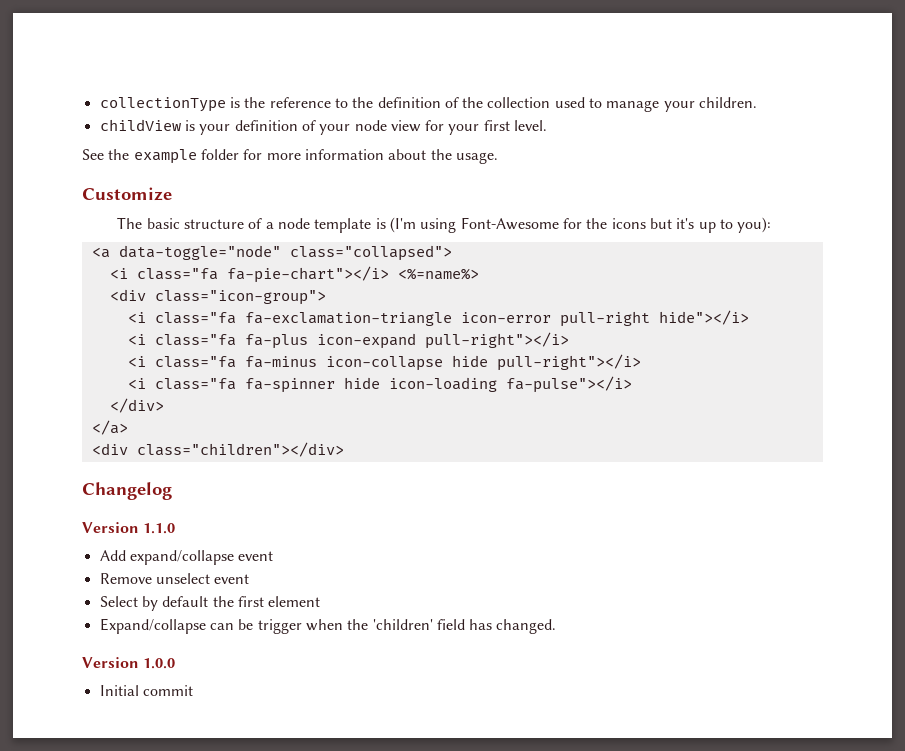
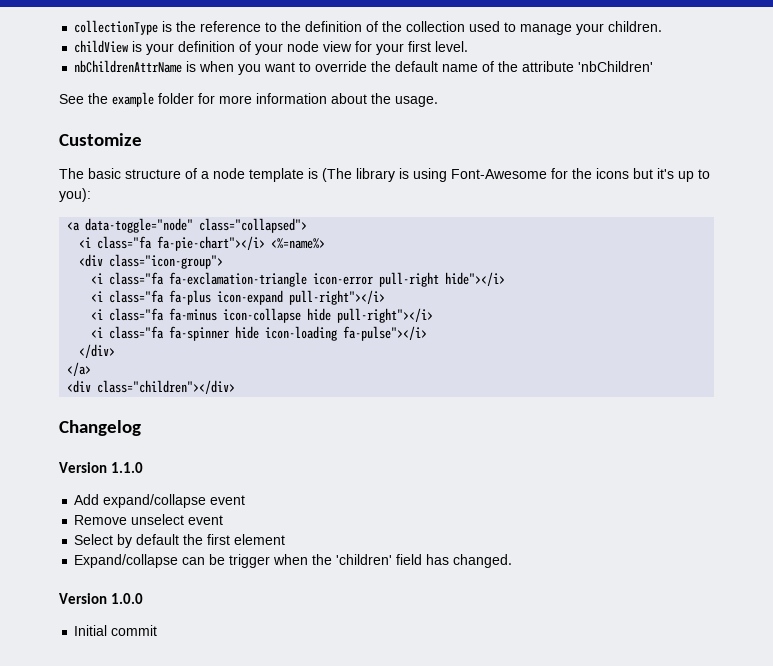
(548, 125) none -> [74,60,654,75] // nbChildrenAttrName is when you want to override the default name of the attribute 'nbChildren'
[389,217,416,233] (I'm -> [322,168,409,182] (The library is

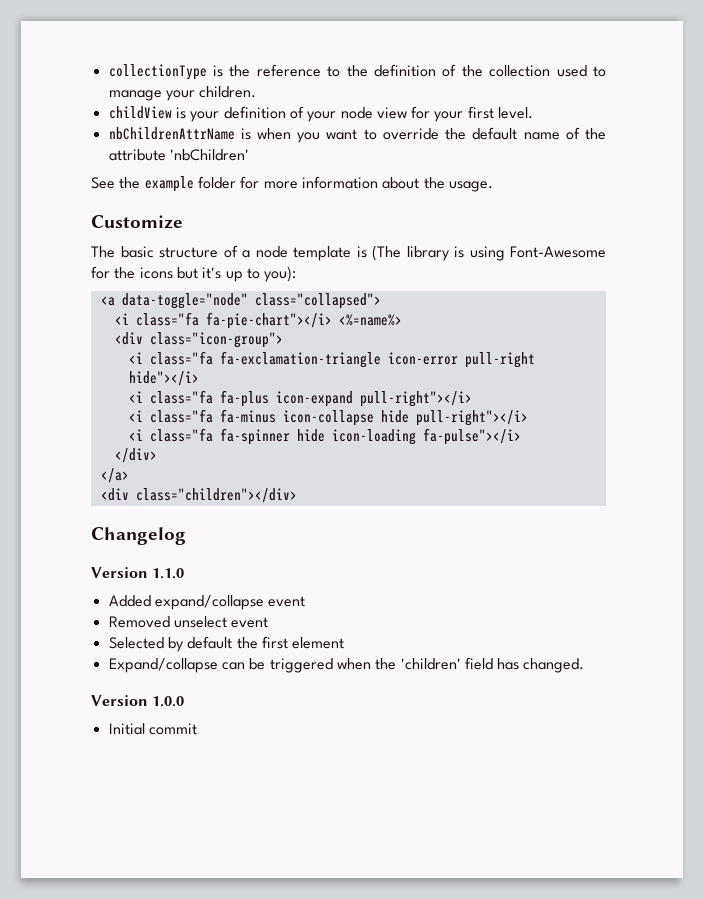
[74,494,100,505] Add -> [108,595,151,607] Added
[74,515,128,525] Remove -> [108,616,170,628] Removed
[74,534,114,545] Select -> [108,637,164,649] Selected
[229,554,271,568] trigger -> [269,658,333,673] triggered

